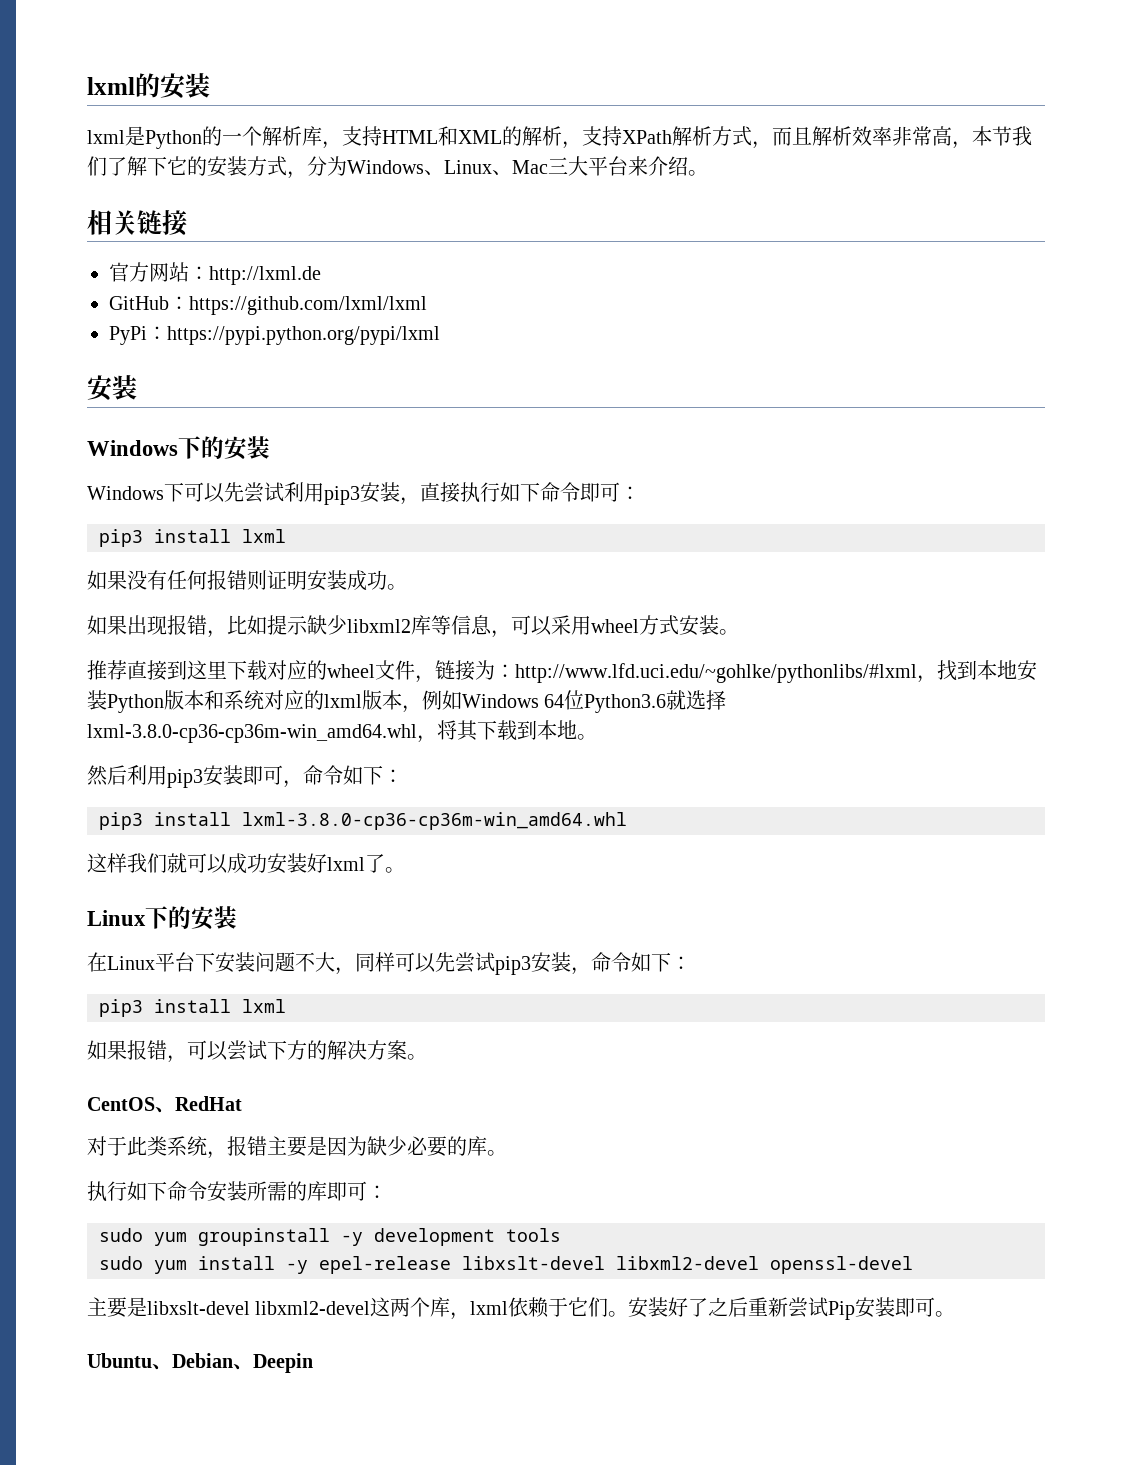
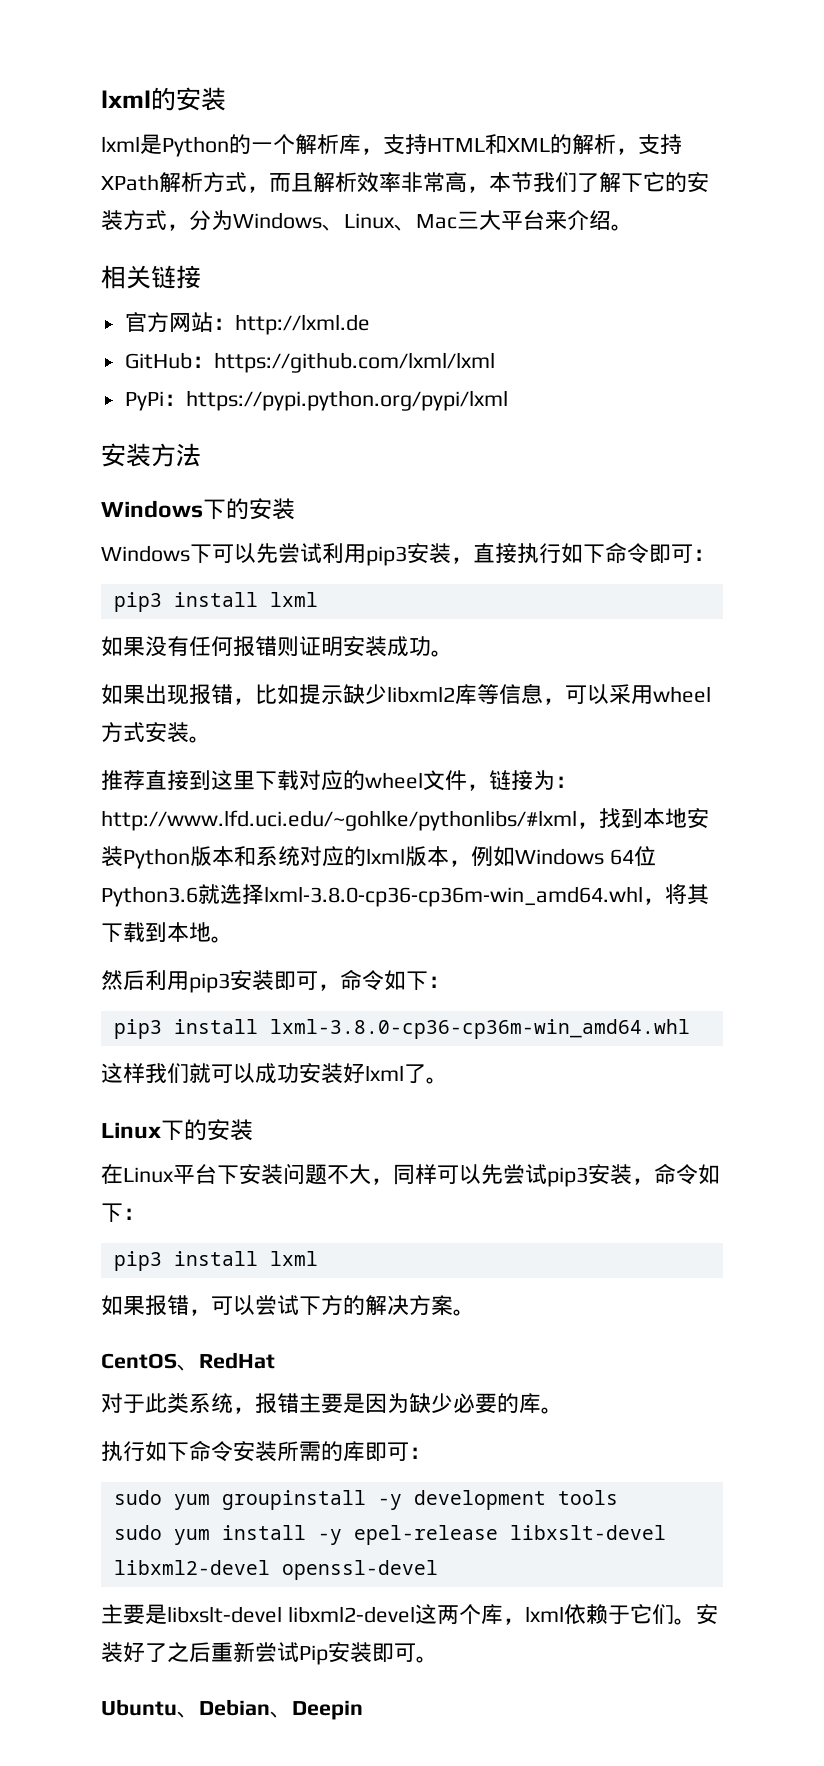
(137, 387) none -> [151,443,201,467] 方法

